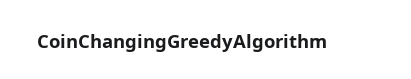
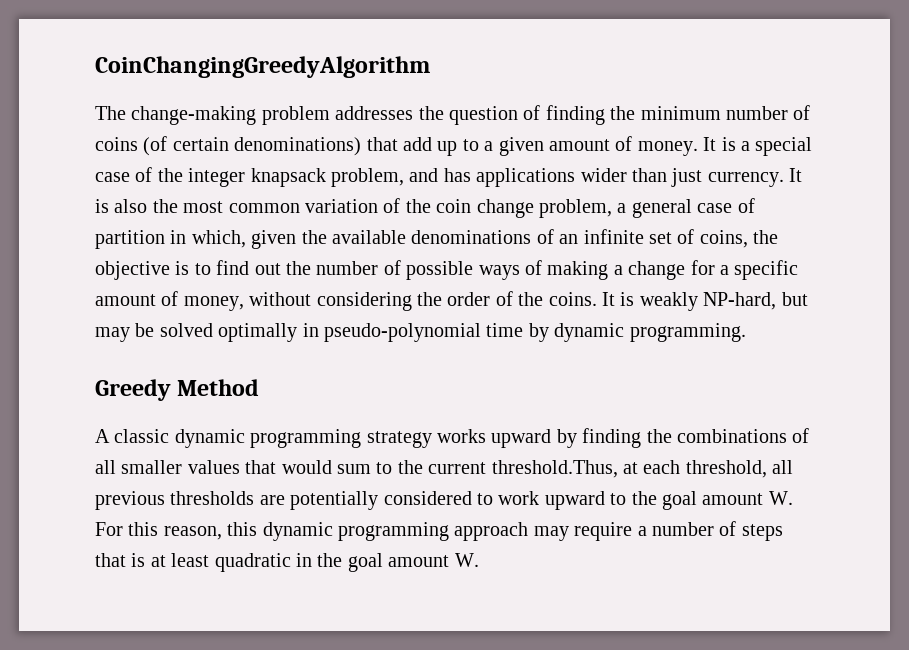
(327, 43) none -> [95,105,811,125] [95,136,813,156] [95,167,803,187] [95,198,755,218] [95,229,779,249] [95,260,799,280] [95,291,808,311] [95,323,746,342] [95,379,260,401] [95,428,810,448] [95,460,794,478] [95,491,793,510] [95,521,783,541] [95,553,479,572] // The change-making problem addresses the question of finding the minimum number of coins (of certain denominations) that add up to a given amount of money. It is a special case of the integer knapsack problem, and has applications wider than just currency. It is also the most common variation of the coin change problem, a general case of partition in which, given the available denominations of an infinite set of coins, the objective is to find out the number of possible ways of making a change for a specific amount of money, without considering the order of the coins. It is weakly NP-hard, but may be solved optimally in pseudo-polynomial time by dynamic programming. // Greedy Method // A classic dynamic programming strategy works upward by finding the combinations of all smaller values that would sum to the current threshold.Thus, at each threshold, all previous thresholds are potentially considered to work upward to the goal amount W. For this reason, this dynamic programming approach may require a number of steps that is at least quadratic in the goal amount W.

